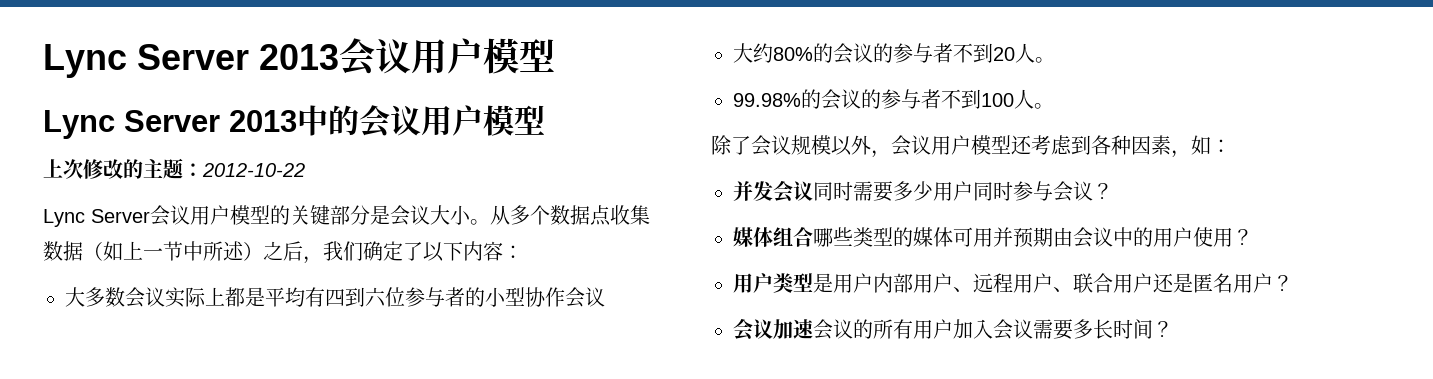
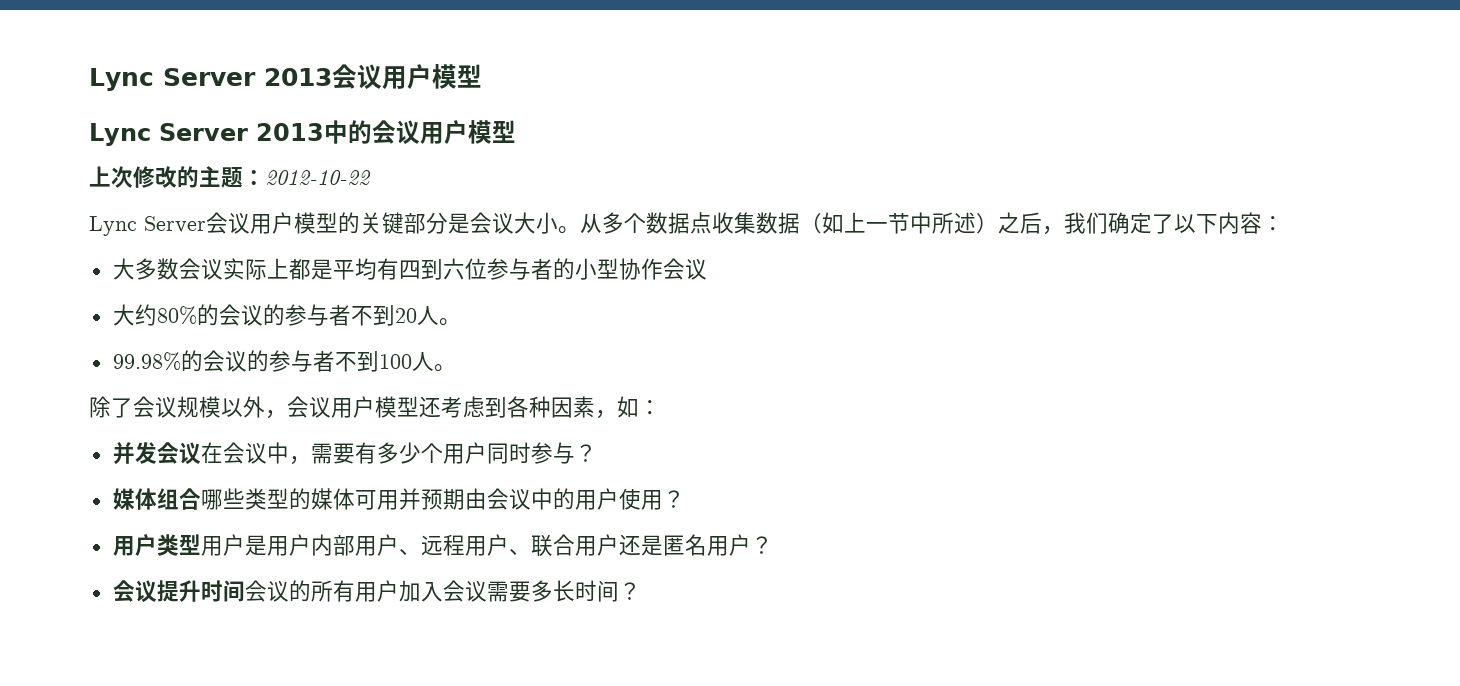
[813,181,933,202] 同时需要多少 -> [200,442,443,465] 在会议中，需要有多少个
[1053,181,1093,202] 会议 -> (575, 453) none
(813, 282) none -> [200,534,245,556] 用户
[773,319,814,339] 加速 -> [156,580,245,602] 提升时间

